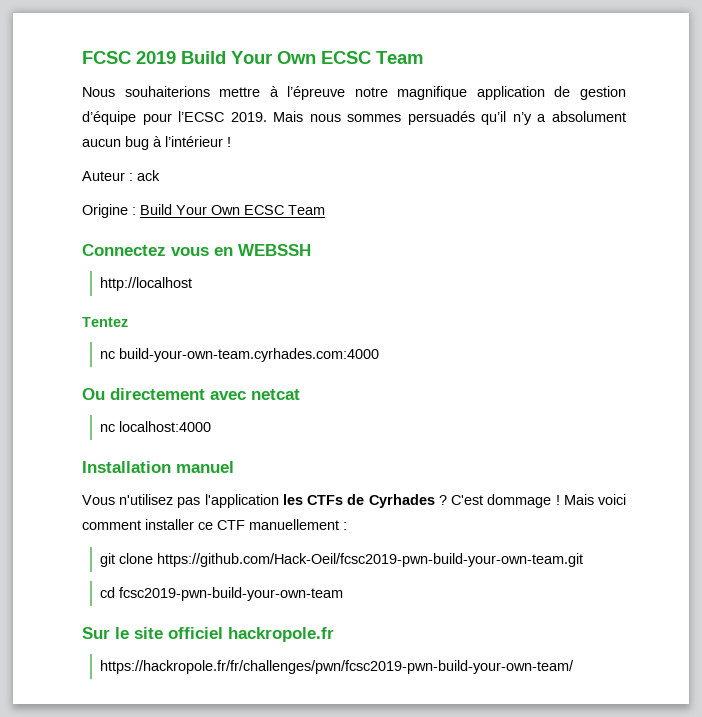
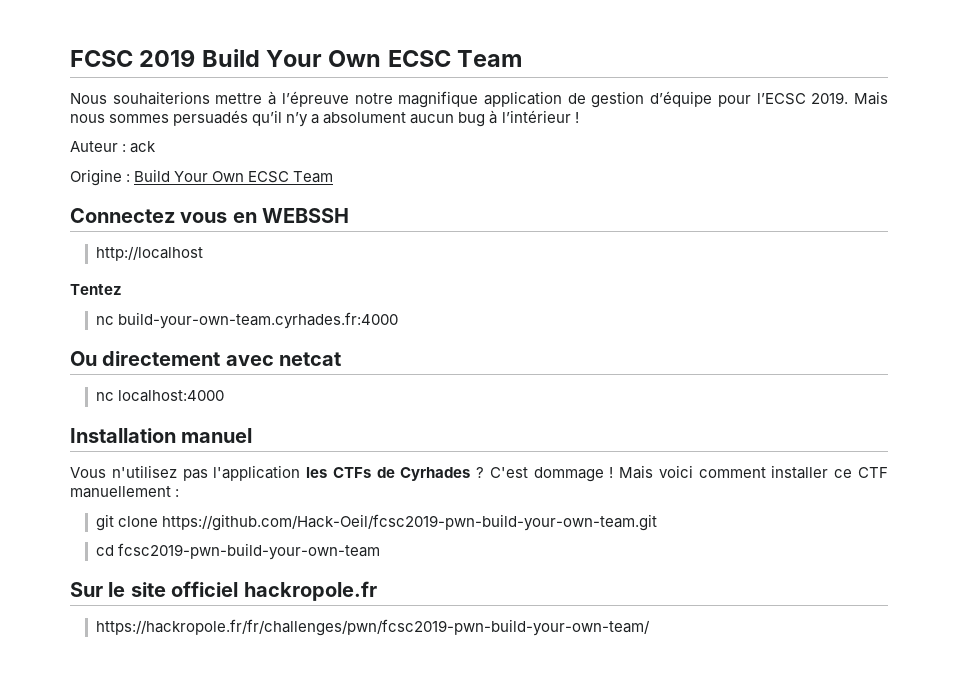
[119,348,380,362] build-your-own-team.cyrhades.com:4000 -> [117,312,398,329] build-your-own-team.cyrhades.fr:4000

